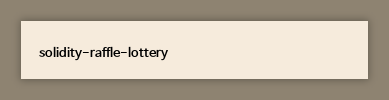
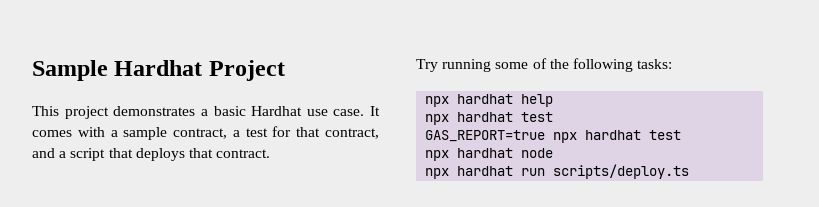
[39,46,169,61] solidity-raffle-lottery -> [32,60,285,81] [32,106,380,119] [32,126,379,140] [32,148,271,161] [416,58,673,72] [425,94,554,107] [425,112,554,125] [425,130,682,143] [425,148,554,161] [425,164,690,179] Sample Hardhat Project // This project demonstrates a basic Hardhat use case. It comes with a sample contract, a test for that contract, and a script that deploys that contract. // Try running some of the following tasks: // npx hardhat help // npx hardhat test // GAS_REPORT=true npx hardhat test // npx hardhat node // npx hardhat run scripts/deploy.ts

